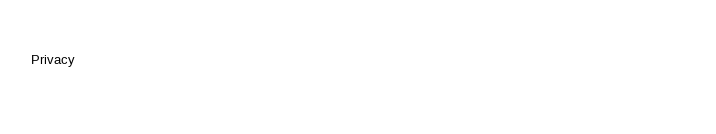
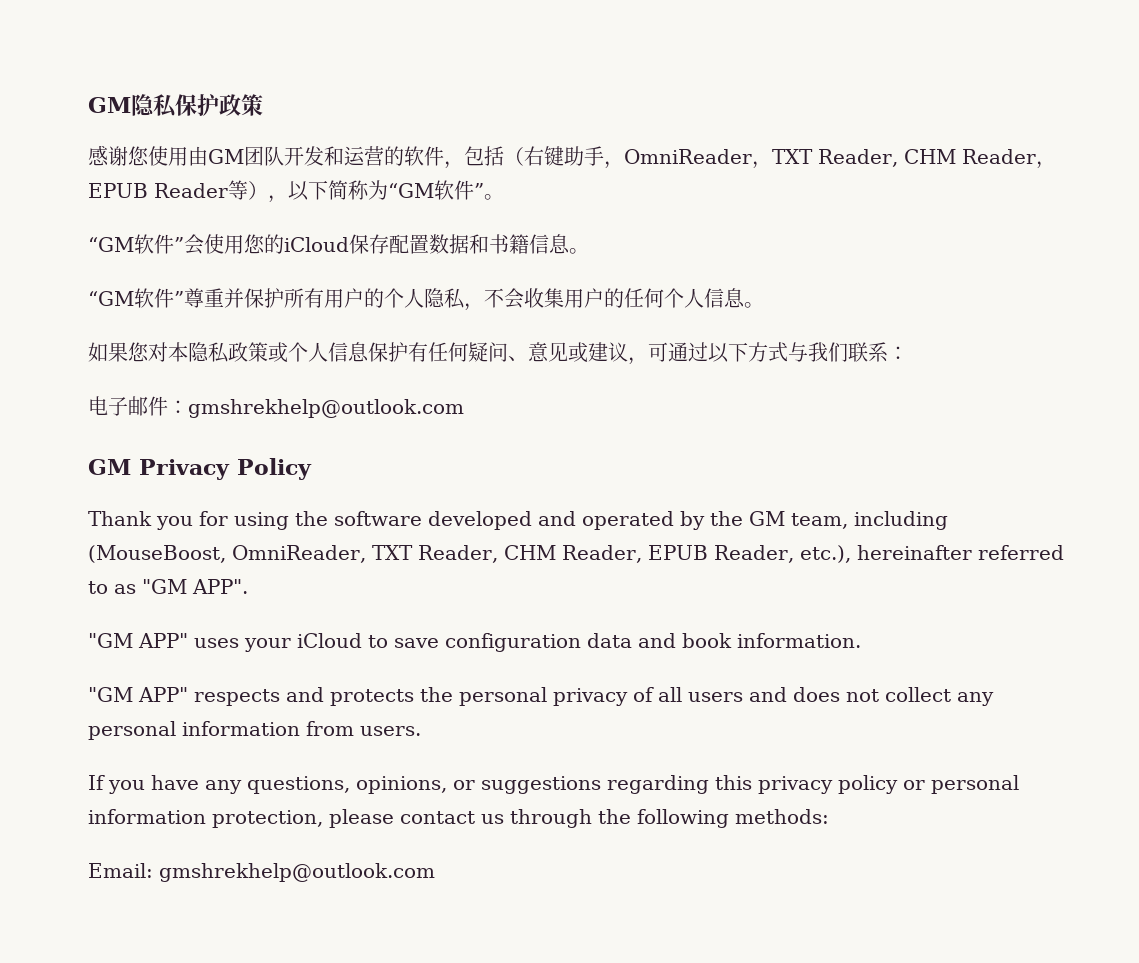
[31,55,75,67] Privacy -> [88,94,263,118] [88,145,1056,169] [88,180,504,203] [88,234,589,255] [88,288,764,311] [88,342,908,365] [88,396,464,418] [88,458,312,480] [88,511,948,530] [88,545,1064,563] [88,579,248,594] [88,633,861,652] [88,687,994,706] [88,721,421,740] [88,775,1019,794] [88,809,829,828] [88,863,435,882] GM隐私保护政策 // 感谢您使用由GM团队开发和运营的软件，包括（右键助手，OmniReader，TXT Reader, CHM Reader，EPUB Reader等），以下简称为“GM软件”。 // “GM软件”会使用您的iCloud保存配置数据和书籍信息。 // “GM软件”尊重并保护所有用户的个人隐私，不会收集用户的任何个人信息。 // 如果您对本隐私政策或个人信息保护有任何疑问、意见或建议，可通过以下方式与我们联系： // 电子邮件：gmshrekhelp@outlook.com // GM Privacy Policy // Thank you for using the software developed and operated by the GM team, including (MouseBoost, OmniReader, TXT Reader, CHM Reader, EPUB Reader, etc.), hereinafter referred to as "GM APP". // "GM APP" uses your iCloud to save configuration data and book information. // "GM APP" respects and protects the personal privacy of all users and does not collect any personal information from users. // If you have any questions, opinions, or suggestions regarding this privacy policy or personal information protection, please contact us through the following methods: // Email: gmshrekhelp@outlook.com

